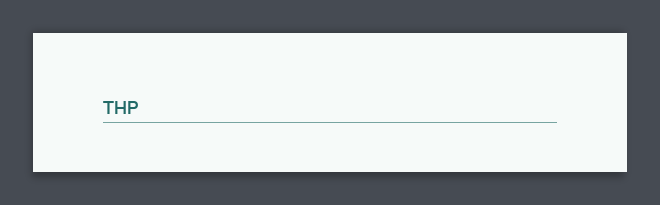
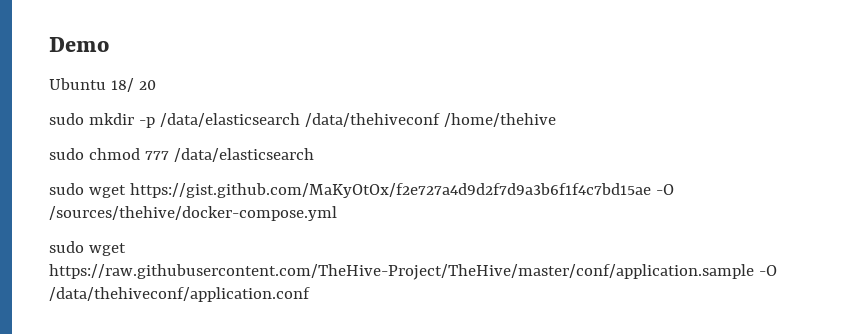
[103,101,139,114] THP -> [49,37,109,52] [49,78,156,92] [49,113,556,128] [49,148,314,162] [49,183,674,198] [49,206,337,221] [49,241,126,256] [49,264,777,280] [49,287,310,302] Demo // Ubuntu 18/ 20 // sudo mkdir -p /data/elasticsearch /data/thehiveconf /home/thehive // sudo chmod 777 /data/elasticsearch // sudo wget https://gist.github.com/MaKyOtOx/f2e727a4d9d2f7d9a3b6f1f4c7bd15ae -O /sources/thehive/docker-compose.yml // sudo wget https://raw.githubusercontent.com/TheHive-Project/TheHive/master/conf/application.sample -O /data/thehiveconf/application.conf

